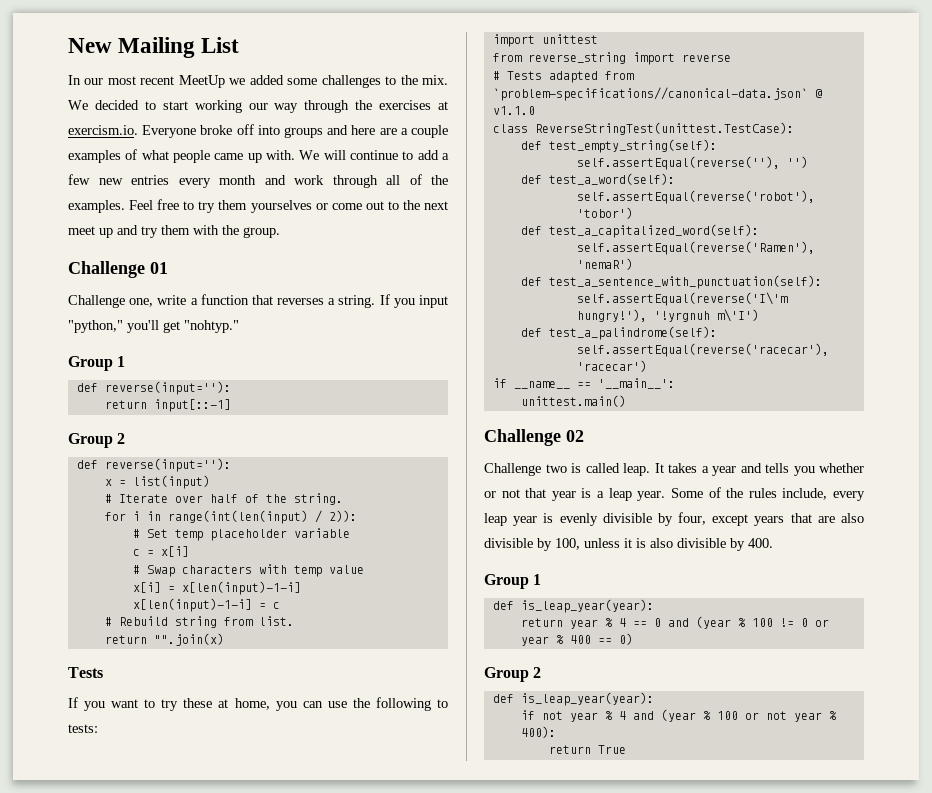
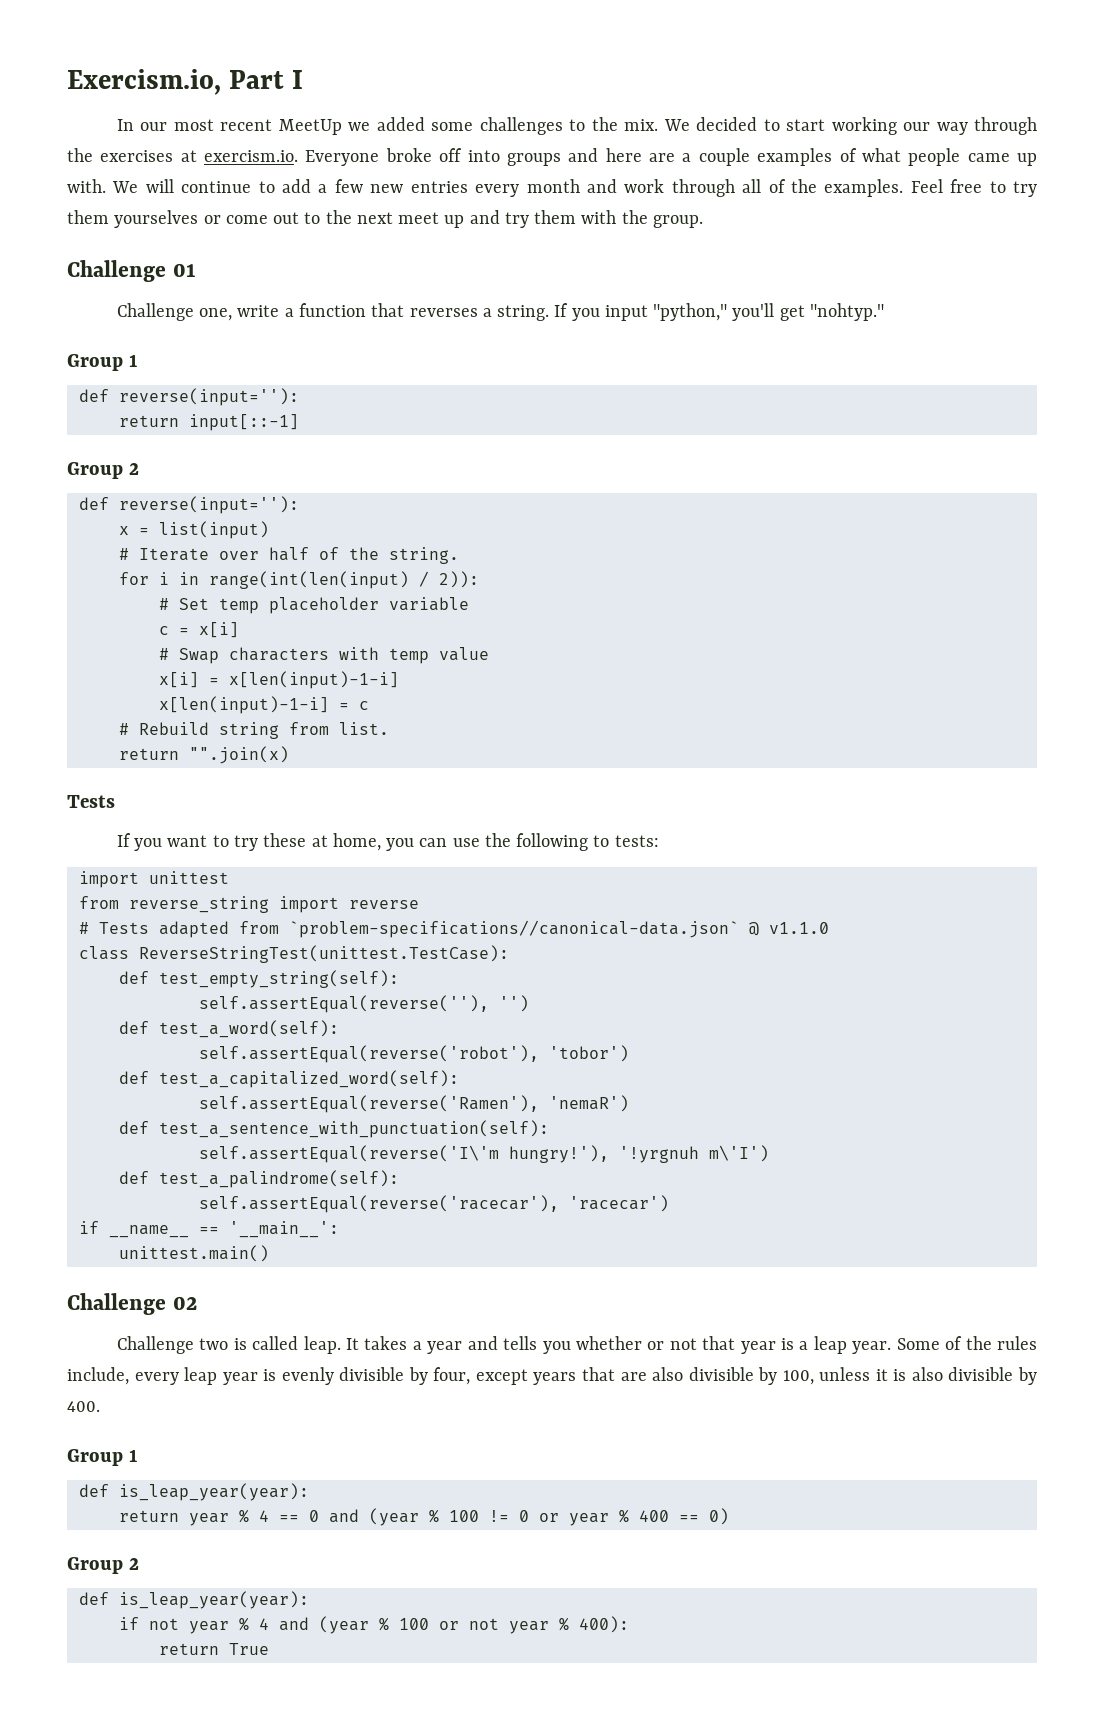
[68,37,240,58] New Mailing List -> [67,69,304,95] Exercism.io, Part I

